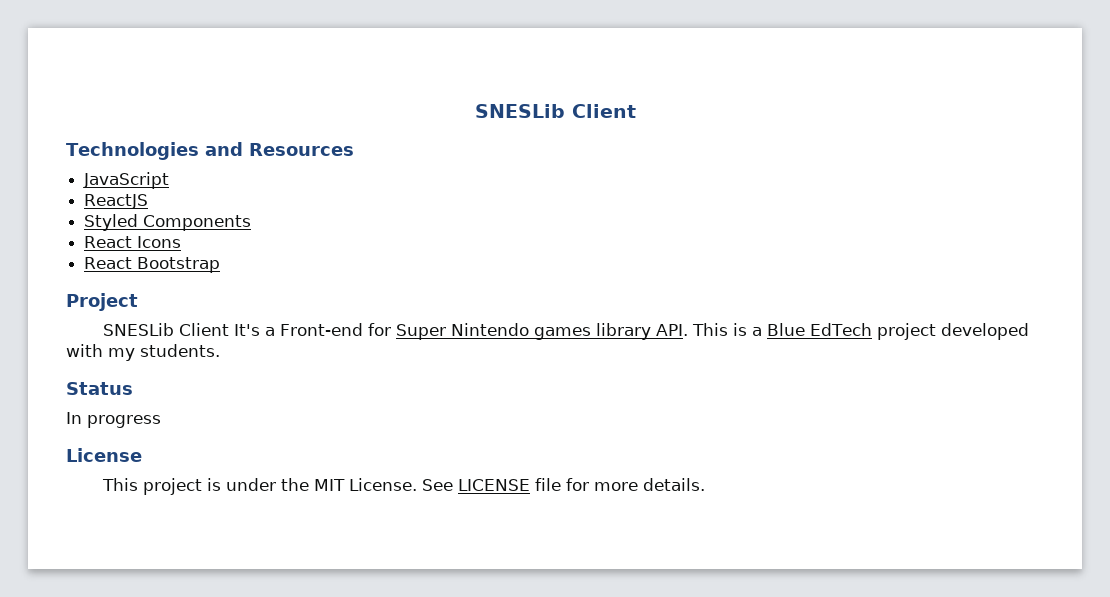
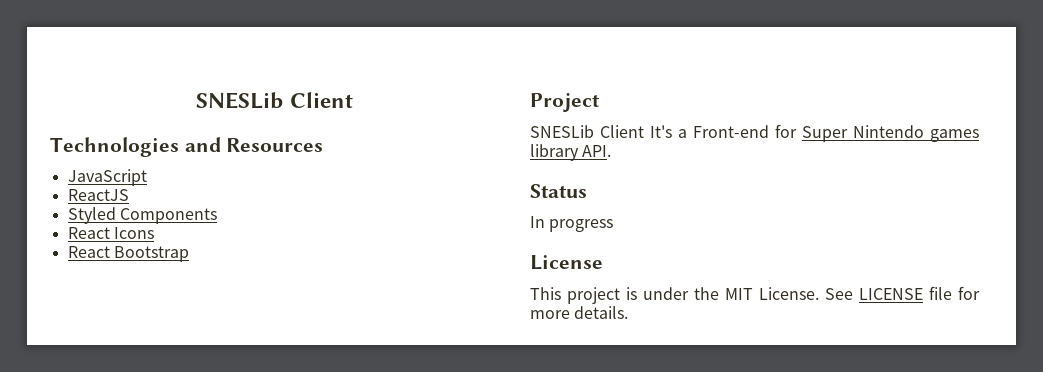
[692,323,1030,340] [66,344,220,361] This is a Blue EdTech project developed with my students. -> (612, 151) none

